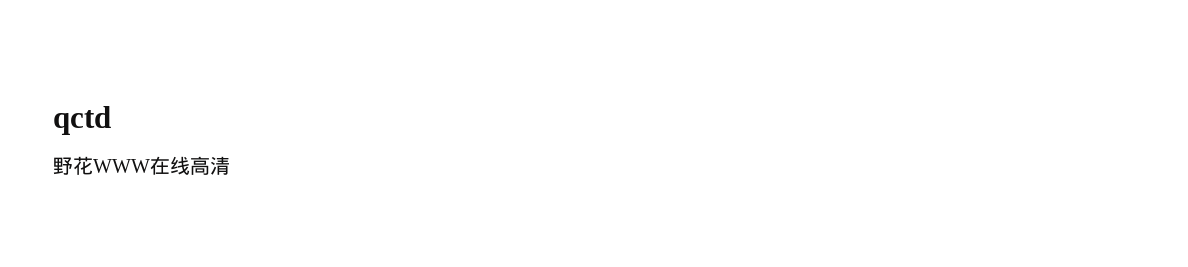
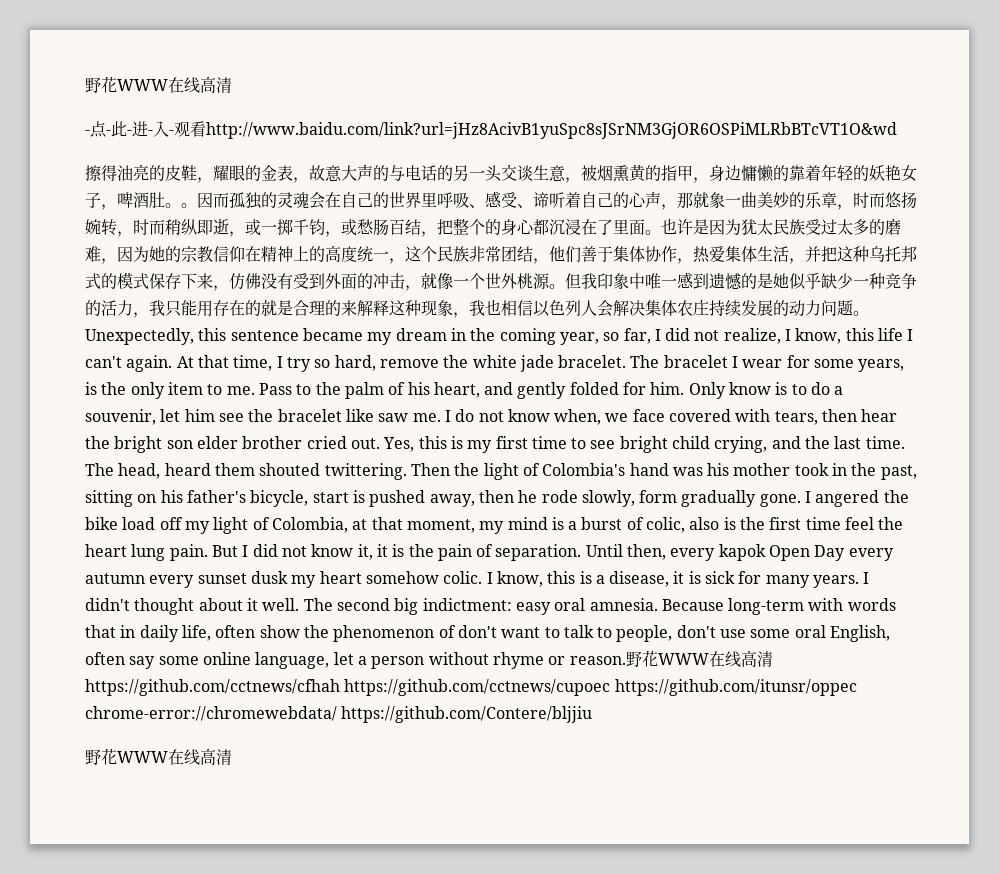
[53,106,111,135] qctd -> [85,76,232,93] [85,121,897,139] [85,164,917,183] [85,191,917,210] [85,218,901,237] [85,245,917,264] [85,272,917,291] [85,299,869,318] [85,328,914,345] [85,355,905,372] [85,382,844,399] [85,409,898,425] [85,436,905,453] [85,463,917,480] [85,490,909,507] [85,517,904,534] [85,544,894,561] [85,571,870,588] [85,598,896,615] [85,625,891,642] [85,650,773,669] [85,679,857,696] [85,706,593,723] 野花WWW在线高清 // -点-此-进-入-观看http://www.baidu.com/link?url=jHz8AcivB1yuSpc8sJSrNM3GjOR6OSPiMLRbBTcVT1O&wd // 擦得油亮的皮鞋，耀眼的金表，故意大声的与电话的另一头交谈生意，被烟熏黄的指甲，身边慵懒的靠着年轻的妖艳女子，啤酒肚。。因而孤独的灵魂会在自己的世界里呼吸、感受、谛听着自己的心声，那就象一曲美妙的乐章，时而悠扬婉转，时而稍纵即逝，或一掷千钧，或愁肠百结，把整个的身心都沉浸在了里面。也许是因为犹太民族受过太多的磨难，因为她的宗教信仰在精神上的高度统一，这个民族非常团结，他们善于集体协作，热爱集体生活，并把这种乌托邦式的模式保存下来，仿佛没有受到外面的冲击，就像一个世外桃源。但我印象中唯一感到遗憾的是她似乎缺少一种竞争的活力，我只能用存在的就是合理的来解释这种现象，我也相信以色列人会解决集体农庄持续发展的动力问题。Unexpectedly, this sentence became my dream in the coming year, so far, I did not realize, I know, this life I can't again. At that time, I try so hard, remove the white jade bracelet. The bracelet I wear for some years, is the only item to me. Pass to the palm of his heart, and gently folded for him. Only know is to do a souvenir, let him see the bracelet like saw me. I do not know when, we face covered with tears, then hear the bright son elder brother cried out. Yes, this is my first time to see bright child crying, and the last time. The head, heard them shouted twittering. Then the light of Colombia's hand was his mother took in the past, sitting on his father's bicycle, start is pushed away, then he rode slowly, form gradually gone. I angered the bike load off my light of Colombia, at that moment, my mind is a burst of colic, also is the first time feel the heart lung pain. But I did not know it, it is the pain of separation. Until then, every kapok Open Day every autumn every sunset dusk my heart somehow colic. I know, this is a disease, it is sick for many years. I didn't thought about it well. The second big indictment: easy oral amnesia. Because long-term with words that in daily life, often show the phenomenon of don't want to talk to people, don't use some oral English, often say some online language, let a person without rhyme or reason.野花WWW在线高清https://github.com/cctnews/cfhah https://github.com/cctnews/cupoec https://github.com/itunsr/oppec chrome-error://chromewebdata/ https://github.com/Contere/bljjiu

